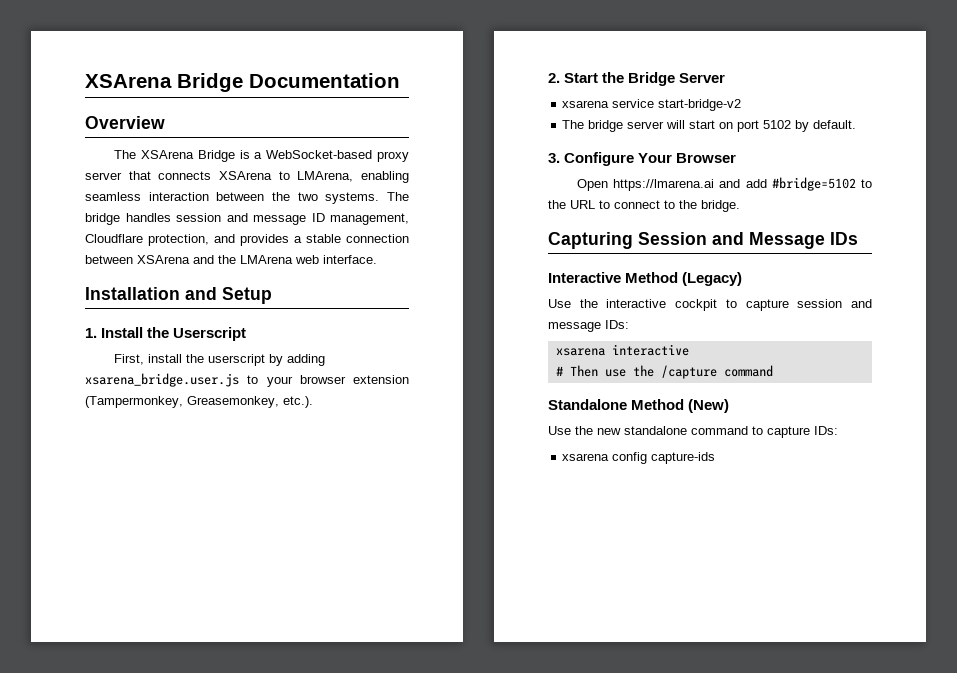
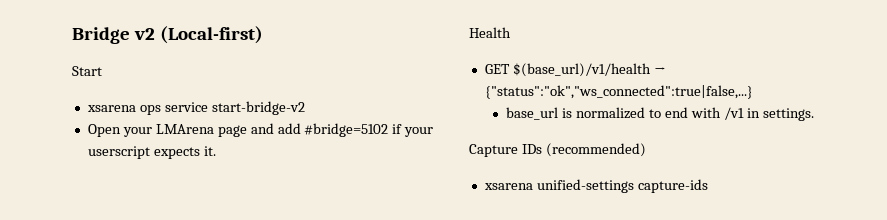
[85,73,400,92] [85,116,165,129] [114,150,409,162] [85,171,409,183] [85,192,409,204] [85,213,409,225] [85,234,409,246] [85,255,377,264] [85,287,272,304] [85,327,247,341] [114,354,326,366] [85,373,409,387] [85,396,313,408] [548,72,726,86] [562,100,610,108] XSArena Bridge Documentation // Overview // The XSArena Bridge is a WebSocket-based proxy server that connects XSArena to LMArena, enabling seamless interaction between the two systems. The bridge handles session and message ID management, Cloudflare protection, and provides a stable connection between XSArena and the LMArena web interface. // Installation and Setup // 1. Install the Userscript // First, install the userscript by adding xsarena_bridge.user.js to your browser extension (Tampermonkey, Greasemonkey, etc.). // 2. Start the Bridge Server // xsarena -> [72,26,263,44] [72,66,102,76] [86,105,161,115] Bridge v2 (Local-first) // Start // xsarena ops
[562,120,857,132] [548,152,737,166] [577,177,872,191] [548,200,740,212] [548,232,858,249] [548,272,743,286] [548,299,872,311] [548,320,629,332] [555,344,689,356] [555,365,773,379] [548,399,730,413] [548,426,838,438] [562,452,648,464] The bridge server will start on port 5102 by default. // 3. Configure Your Browser // Open https://lmarena.ai and add #bridge=5102 to the URL to connect to the bridge. // Capturing Session and Message IDs // Interactive Method (Legacy) // Use the interactive cockpit to capture session and message IDs: // xsarena interactive // # Then use the /capture command // Standalone Method (New) // Use the new standalone command to capture IDs: // xsarena config -> [87,123,434,137] [87,146,216,159] [469,27,511,38] [484,63,666,77] [484,85,753,99] [506,107,814,121] [469,143,646,157] [483,179,634,193] Open your LMArena page and add #bridge=5102 if your userscript expects it. // Health // GET $(base_url)/v1/health → {"status":"ok","ws_connected":true|false,...} // base_url is normalized to end with /v1 in settings. // Capture IDs (recommended) // xsarena unified-settings

